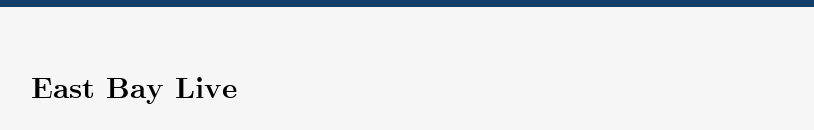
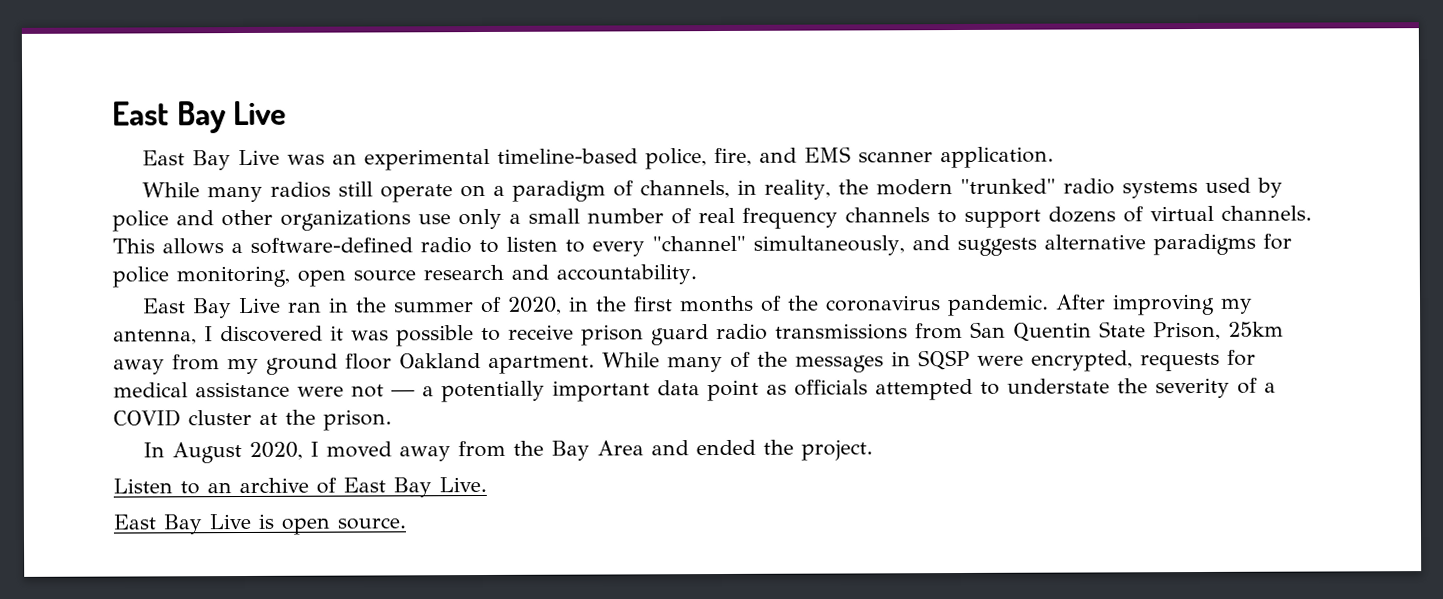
[31,77,237,104] East Bay Live -> [112,100,287,134] [141,146,1054,171] [141,177,1283,203] [112,205,1312,232] [112,233,1292,257] [112,264,697,288] [141,293,1253,319] [113,321,1284,347] [113,349,1256,375] [113,377,1276,403] [113,409,392,431] [142,439,873,464] [113,476,487,498] [113,513,406,535] East Bay Live // East Bay Live was an experimental timeline-based police, fire, and EMS scanner application. // While many radios still operate on a paradigm of channels, in reality, the modern "trunked" radio systems used by police and other organizations use only a small number of real frequency channels to support dozens of virtual channels. This allows a software-defined radio to listen to every "channel" simultaneously, and suggests alternative paradigms for police monitoring, open source research and accountability. // East Bay Live ran in the summer of 2020, in the first months of the coronavirus pandemic. After improving my antenna, I discovered it was possible to receive prison guard radio transmissions from San Quentin State Prison, 25km away from my ground floor Oakland apartment. While many of the messages in SQSP were encrypted, requests for medical assistance were not — a potentially important data point as officials attempted to understate the severity of a COVID cluster at the prison. // In August 2020, I moved away from the Bay Area and ended the project. // Listen to an archive of East Bay Live. // East Bay Live is open source.

